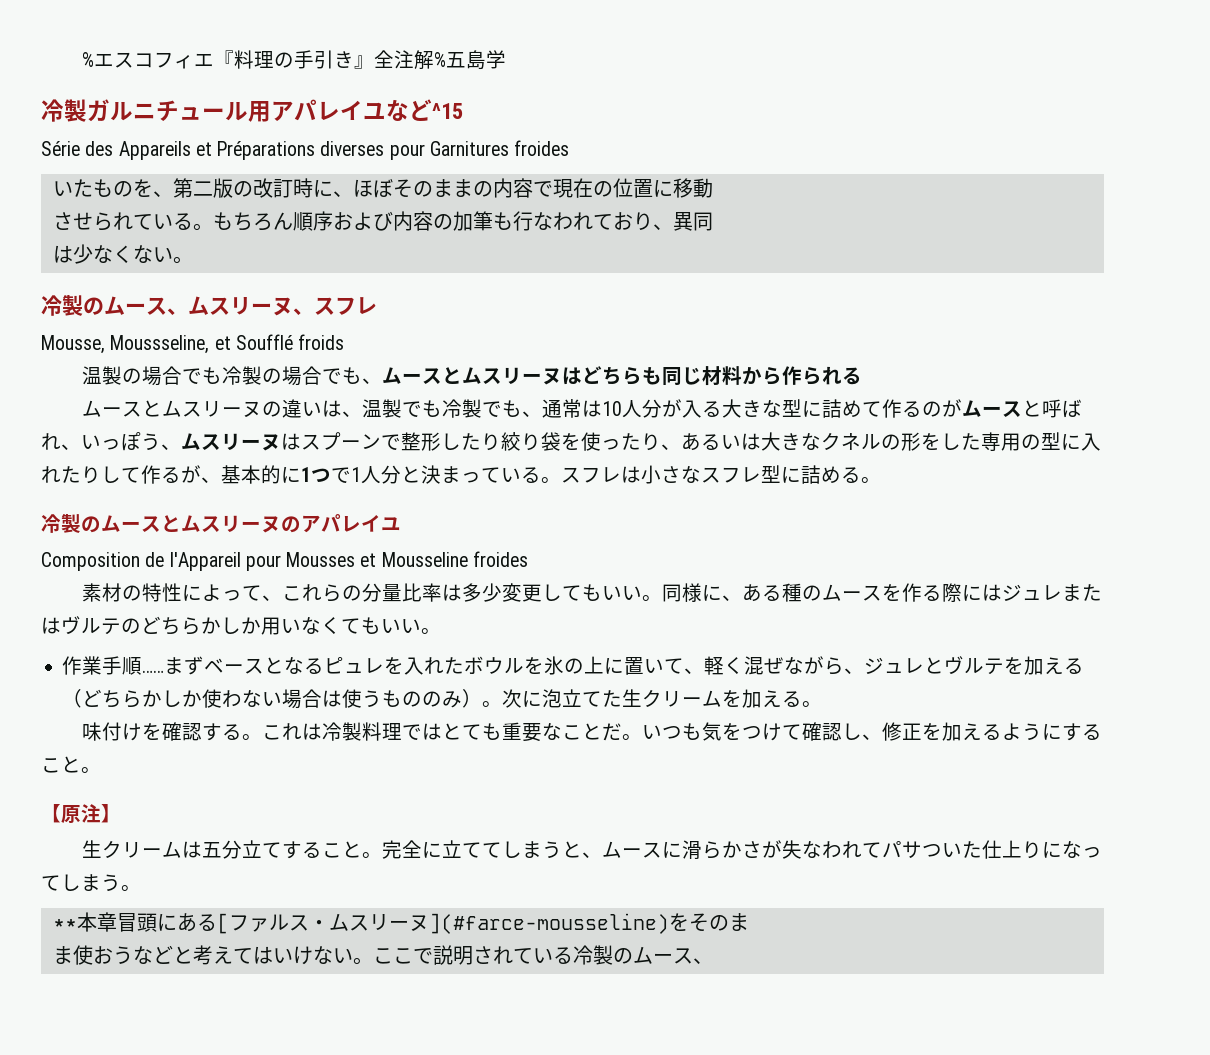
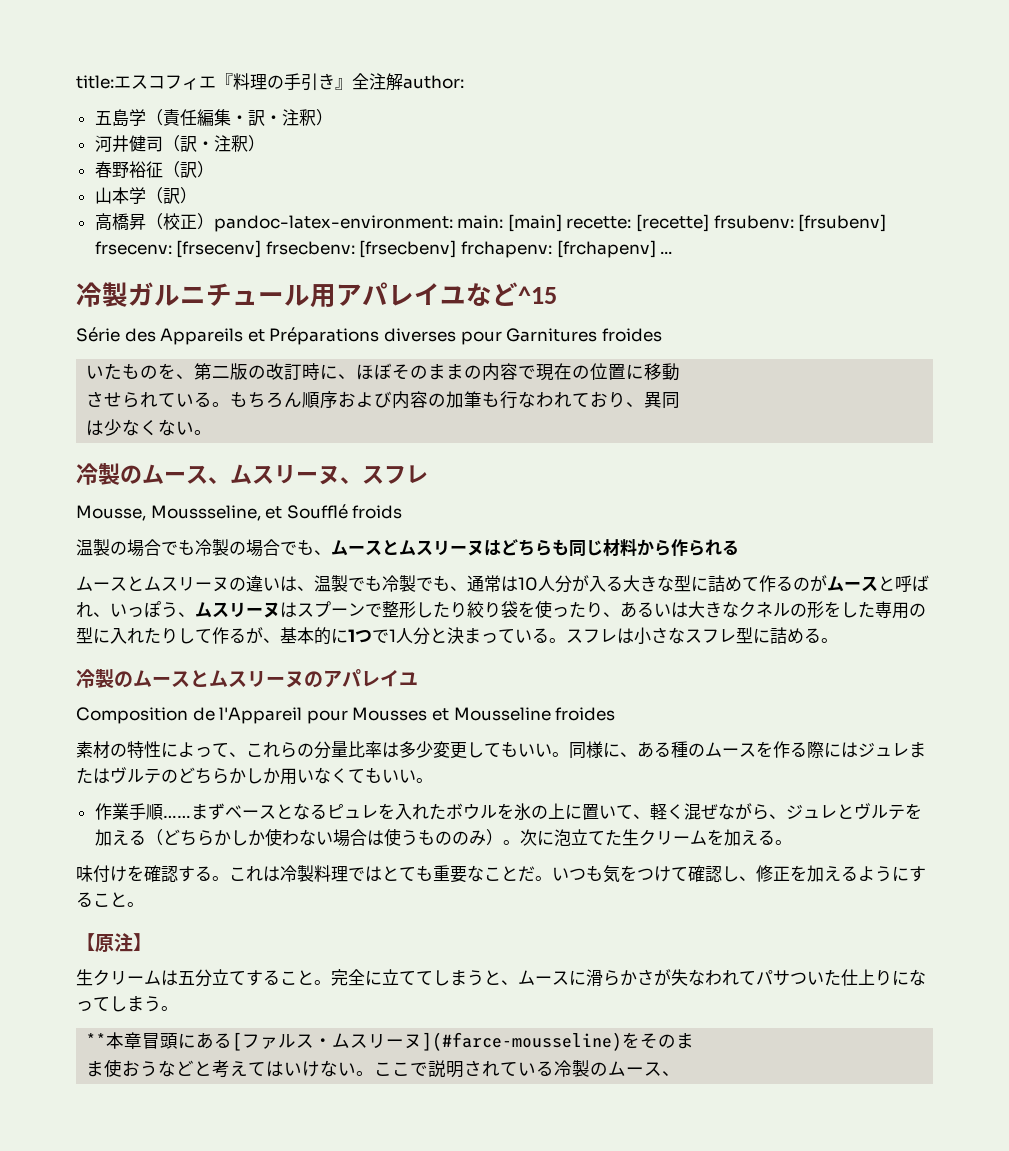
[81,52,94,67] % -> [76,75,114,89] title:
[433,52,446,67] % -> [403,75,464,89] author: //
(506, 59) none -> [145,109,333,126] [94,135,265,152] [94,161,214,178] [94,187,197,204] [94,213,887,232] [94,240,673,258] （責任編集・訳・注釈） // 河井健司（訳・注釈） // 春野裕征（訳） // 山本学（訳） // 高橋昇（校正）pandoc-latex-environment: main: [main] recette: [recette] frsubenv: [frsubenv] frsecenv: [frsecenv] frsecbenv: [frsecbenv] frchapenv: [frchapenv] ...

